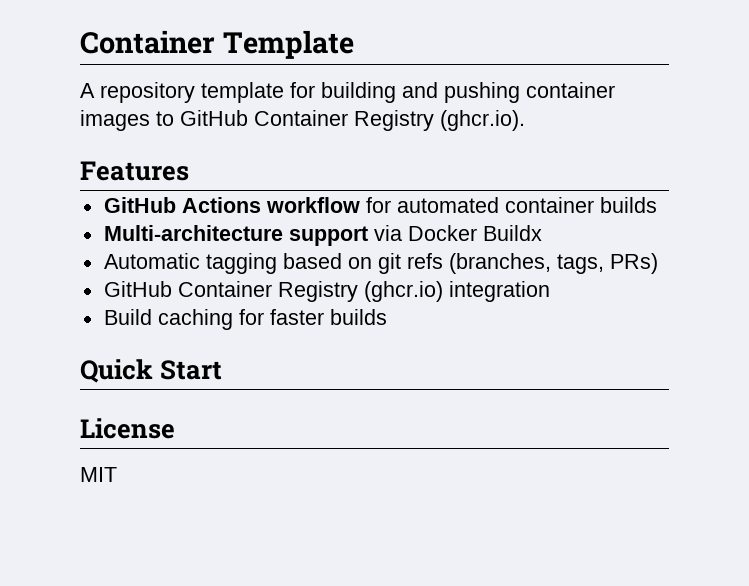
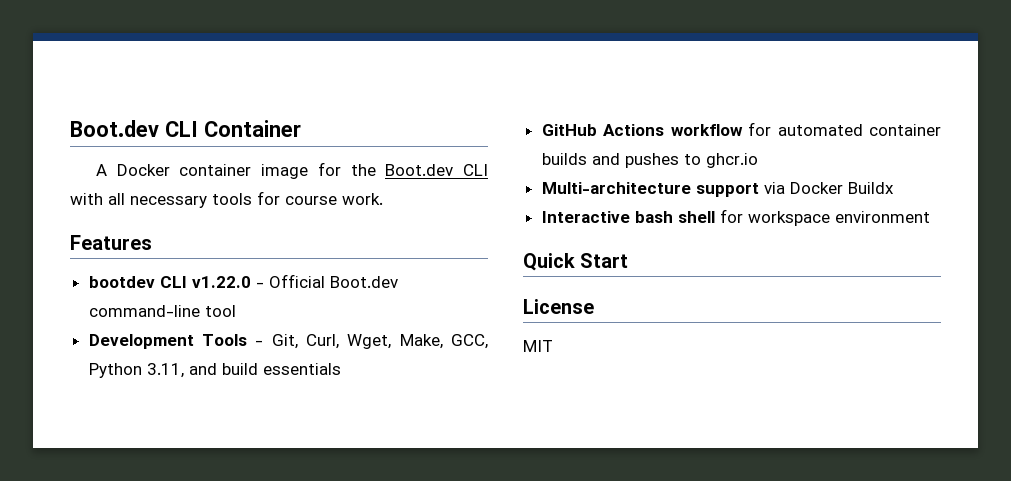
[80,30,354,59] Container Template -> [70,120,301,137] Boot.dev CLI Container
[100,82,615,103] [80,110,525,131] [80,161,189,181] repository template for building and pushing container images to GitHub Container Registry (ghcr.io). // Features -> [116,162,488,179] [70,191,383,208] [70,235,152,250] [88,274,398,288] [88,305,236,317] [88,334,488,349] [88,363,341,378] Docker container image for the Boot.dev CLI with all necessary tools for course work. // Features // bootdev CLI v1.22.0 - Official Boot.dev command-line tool // Development Tools - Git, Curl, Wget, Make, GCC, Python 3.11, and build essentials
(657, 205) none -> [591,153,758,168] and pushes to ghcr.io
[103,253,658,274] [103,281,550,302] [103,309,387,330] Automatic tagging based on git refs (branches, tags, PRs) // GitHub Container Registry (ghcr.io) integration // Build caching for faster builds -> [541,209,930,226] Interactive bash shell for workspace environment

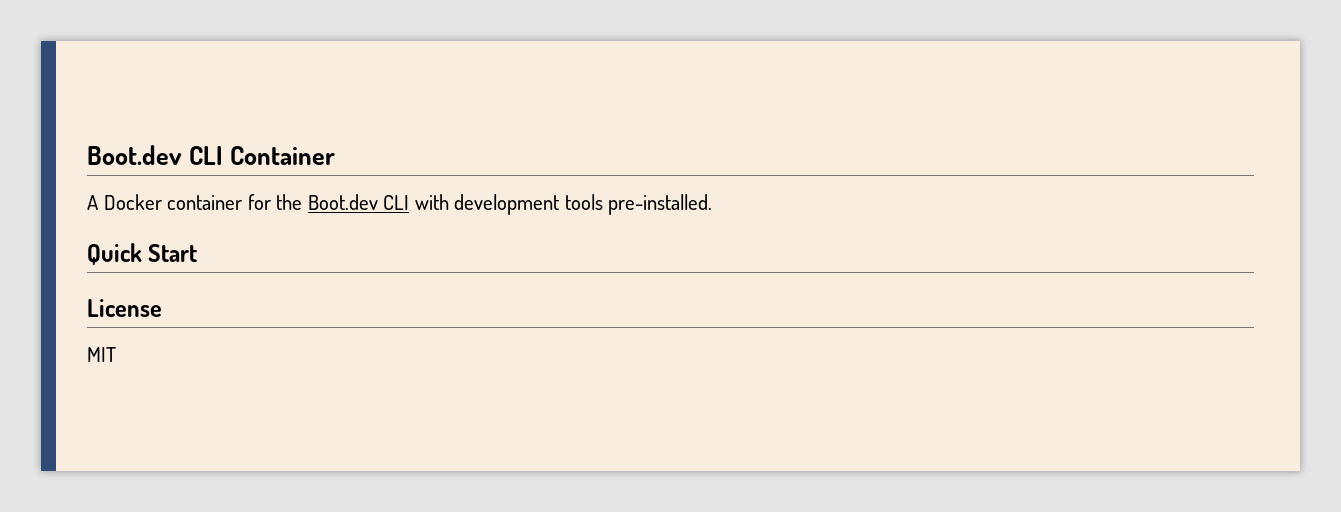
[261,164,309,179] image -> (243, 202) none
[108,191,383,208] [70,235,152,250] [88,274,398,288] [88,305,236,317] [88,334,488,349] [88,363,341,378] [541,122,941,136] [541,153,758,168] [541,182,894,197] [541,209,930,226] all necessary tools for course work. // Features // bootdev CLI v1.22.0 - Official Boot.dev command-line tool // Development Tools - Git, Curl, Wget, Make, GCC, Python 3.11, and build essentials // GitHub Actions workflow for automated container builds and pushes to ghcr.io // Multi-architecture support via Docker Buildx // Interactive bash shell for workspace environment -> [454,194,713,215] development tools pre-installed.

